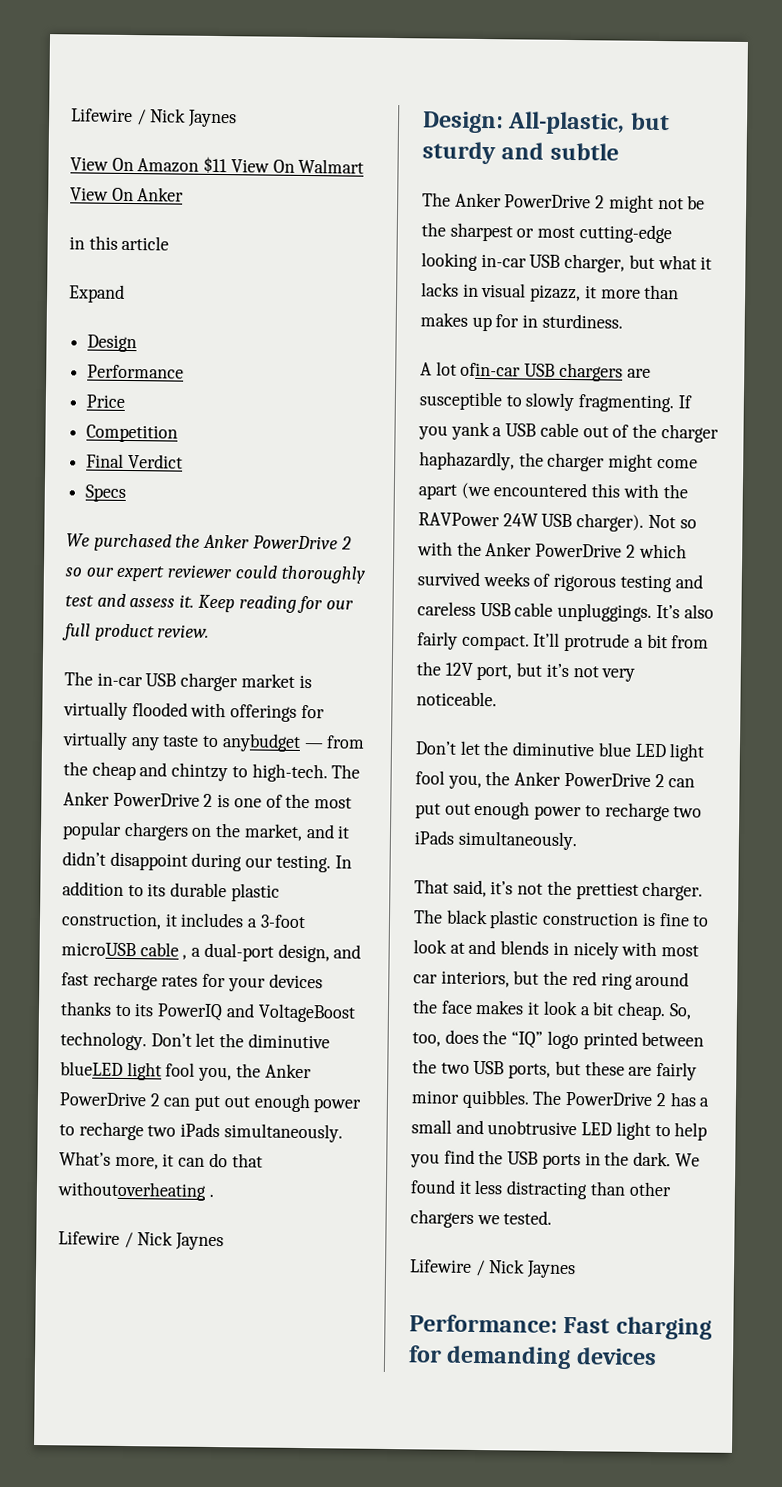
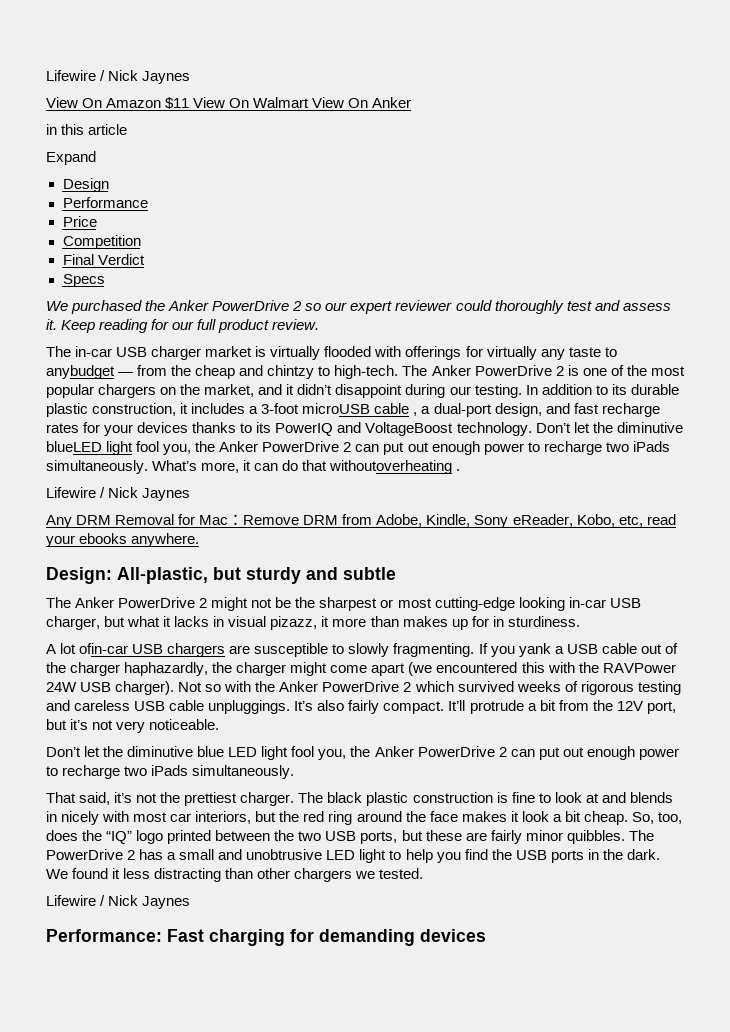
(225, 1241) none -> [46,514,676,528] [46,533,200,547] // Any DRM Removal for Mac：Remove DRM from Adobe, Kindle, Sony eReader, Kobo, etc, read your ebooks anywhere.

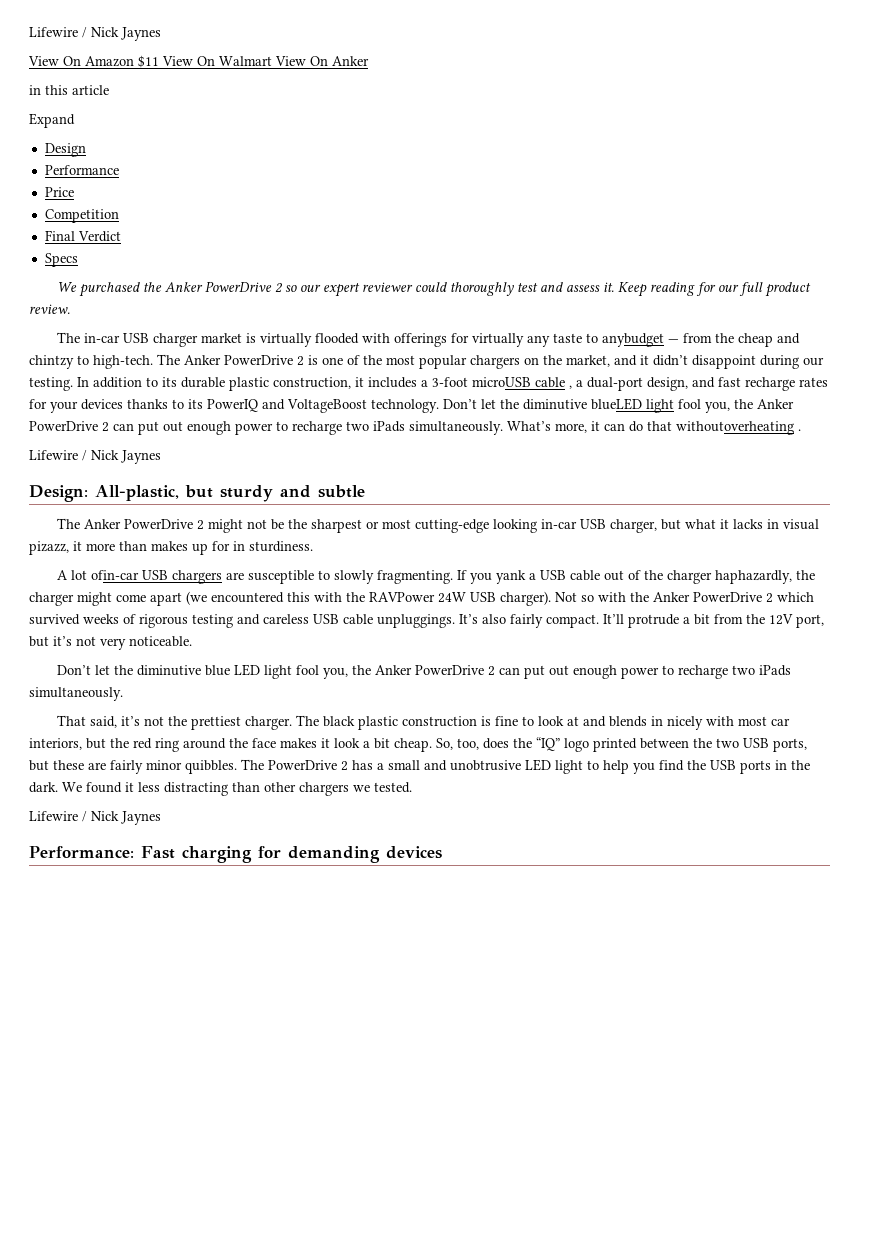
[46,514,676,528] [46,533,200,547] // Any DRM Removal for Mac：Remove DRM from Adobe, Kindle, Sony eReader, Kobo, etc, read your ebooks anywhere. -> (161, 457) none

